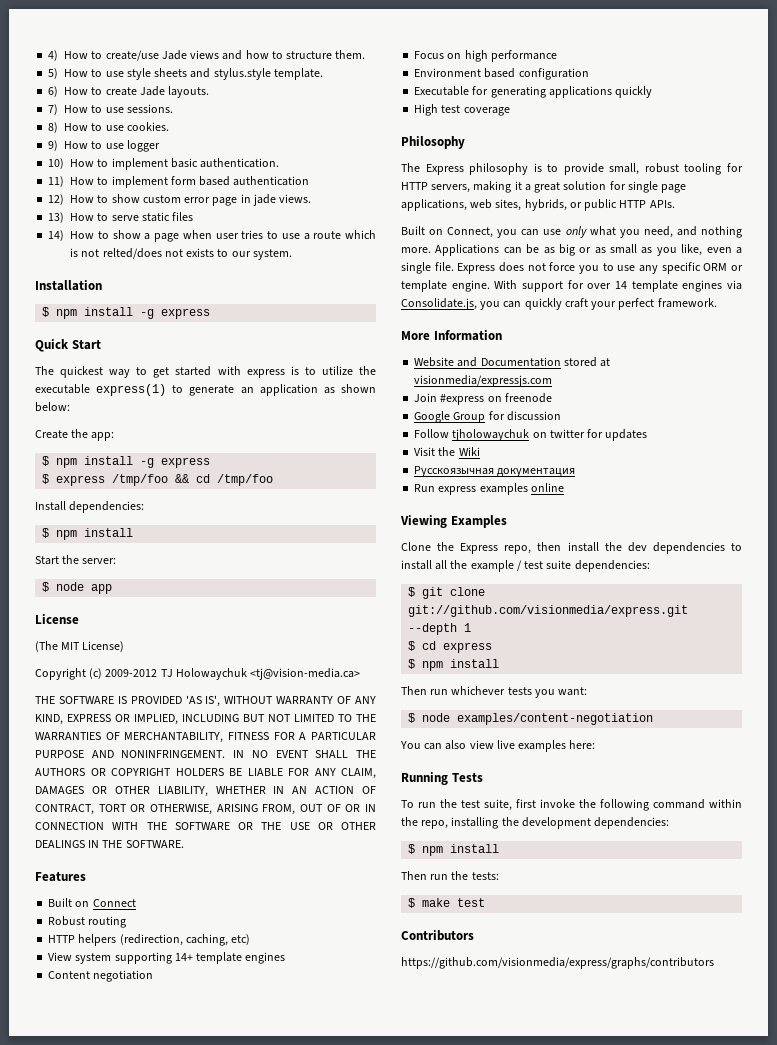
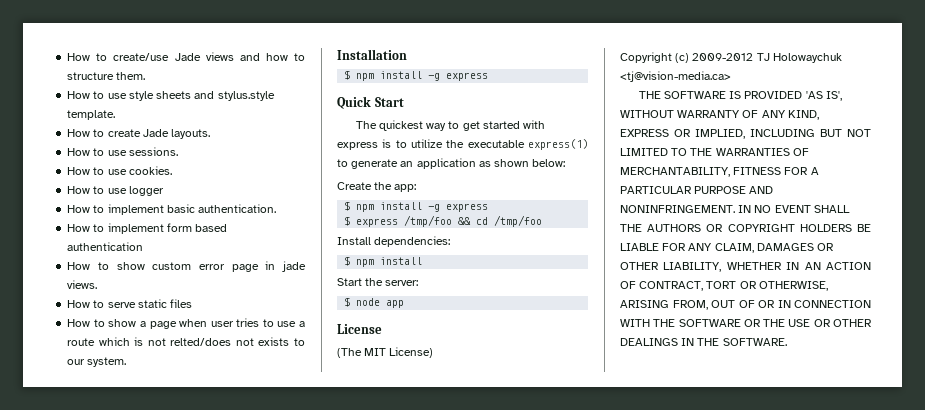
[48,50,59,61] 4) -> (67, 57) none
[48,68,59,79] 5) -> (146, 76) none
[48,86,59,97] 6) -> (116, 115) none
[48,104,59,115] 7) -> (211, 134) none
[48,122,59,133] 8) -> (178, 151) none
[48,140,59,151] 9) -> (172, 170) none
[48,158,65,169] 10) -> (164, 191) none
[48,176,65,187] 11) -> (277, 208) none
[48,194,65,205] 12) -> (144, 246) none
[48,212,65,223] 13) -> (98, 284) none
[48,230,65,241] 14) -> (193, 303) none
[35,872,86,882] [48,898,136,907] [48,916,127,928] [48,934,251,946] [48,952,286,964] [48,970,154,982] [414,50,557,62] [414,68,589,80] [414,86,653,98] [414,104,510,116] [401,136,465,149] [401,163,743,175] [401,181,687,193] [401,199,675,211] [401,226,742,238] [401,244,742,256] [401,262,743,274] [401,280,742,292] [401,298,717,310] [401,330,502,341] [414,357,611,367] [414,375,553,387] [414,393,552,405] [414,411,561,423] [414,429,648,441] [414,447,480,456] [414,466,576,477] [414,483,564,495] [400,515,507,528] [401,542,742,554] [401,560,650,572] [408,587,486,599] [408,605,689,617] [408,623,472,635] [408,641,493,653] [408,659,500,671] [401,686,588,698] [408,713,654,725] [400,740,596,752] [401,772,483,785] [401,799,742,811] [401,817,670,829] [408,844,500,856] [401,871,499,880] [408,898,486,908] [401,930,474,941] [401,957,714,969] // Features // Built on Connect // Robust routing // HTTP helpers (redirection, caching, etc) // View system supporting 14+ template engines // Content negotiation // Focus on high performance // Environment based configuration // Executable for generating applications quickly // High test coverage // Philosophy // The Express philosophy is to provide small, robust tooling for HTTP servers, making it a great solution for single page applications, web sites, hybrids, or public HTTP APIs. // Built on Connect, you can use only what you need, and nothing more. Applications can be as big or as small as you like, even a single file. Express does not force you to use any specific ORM or template engine. With support for over 14 template engines via Consolidate.js, you can quickly craft your perfect framework. // More Information // Website and Documentation stored at visionmedia/expressjs.com // Join #express on freenode // Google Group for discussion // Follow tjholowaychuk on twitter for updates // Visit the Wiki // Русскоязычная документация // Run express examples online // Viewing Examples // Clone the Express repo, then install the dev dependencies to install all the example / test suite dependencies: // $ git clone git://github.com/visionmedia/express.git --depth 1 // $ cd express // $ npm install // Then run whichever tests you want: // $ node examples/content-negotiation // You can also view live examples here: // Running Tests // To run the test suite, first invoke the following command within the repo, installing the development dependencies: // $ npm install // Then run the tests: // $ make test // Contributors // https://github.com/visionmedia/express/graphs/contributors -> (787, 342) none

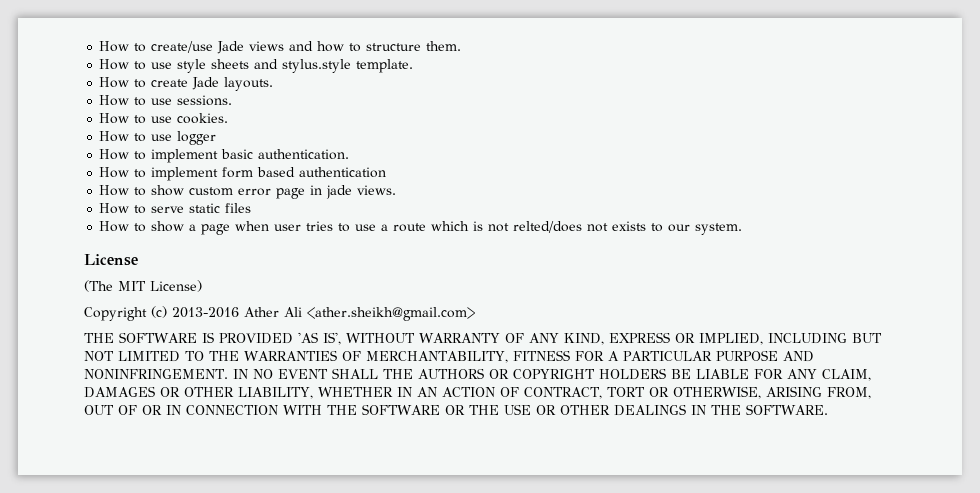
[337,49,407,60] [344,70,489,81] [337,96,404,109] [355,120,546,131] [337,139,588,150] [337,158,566,169] [337,182,417,192] [344,201,489,212] [344,215,543,227] [337,236,451,247] [344,256,423,267] [337,278,419,286] [344,297,405,308] // Installation // $ npm install -g express // Quick Start // The quickest way to get started with express is to utilize the executable express(1) to generate an application as shown below: // Create the app: // $ npm install -g express // $ express /tmp/foo && cd /tmp/foo // Install dependencies: // $ npm install // Start the server: // $ node app -> (743, 229) none
[692,53,842,63] [620,71,731,82] 2009-2012 TJ Holowaychuk <tj@vision-media.ca> -> [172,307,475,321] 2013-2016 Ather Ali <ather.sheikh@gmail.com>

